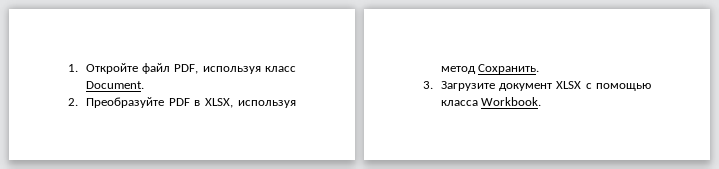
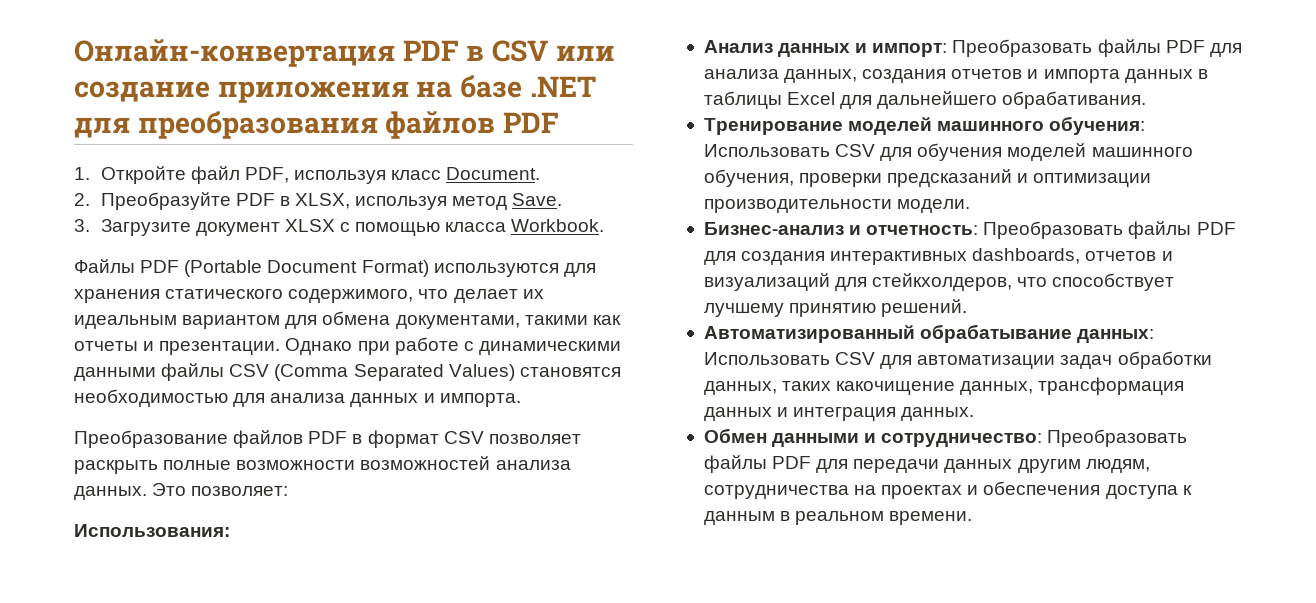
(68, 68) none -> [74,39,615,67] [74,75,596,103] [74,111,560,139] Онлайн-конвертация PDF в CSV или создание приложения на базе .NET для преобразования файлов PDF //
[478,64,540,74] Сохранить. -> [512,193,563,206] Save.
(542, 101) none -> [74,259,596,277] [74,289,544,303] [74,311,621,329] [74,337,621,355] [74,363,621,381] [74,389,521,407] [74,430,581,448] [74,456,571,474] [74,483,289,500] [74,524,230,537] [703,39,1242,57] [703,69,1208,83] [703,91,1147,109] [703,116,1146,135] [703,143,1193,161] [703,169,1152,187] [703,199,971,213] [703,221,1236,239] [703,248,1173,265] [703,273,1175,291] [703,299,968,317] [703,324,1155,343] [703,351,1212,369] [703,377,1185,395] [703,407,975,421] [703,428,1188,447] [703,455,1150,473] [703,481,1192,499] [703,511,973,525] // Файлы PDF (Portable Document Format) используются для хранения статического содержимого, что делает их идеальным вариантом для обмена документами, такими как отчеты и презентации. Однако при работе с динамическими данными файлы CSV (Comma Separated Values) становятся необходимостью для анализа данных и импорта. // Преобразование файлов PDF в формат CSV позволяет раскрыть полные возможности возможностей анализа данных. Это позволяет: // Использования: // Анализ данных и импорт: Преобразовать файлы PDF для анализа данных, создания отчетов и импорта данных в таблицы Excel для дальнейшего обрабативания. // Тренирование моделей машинного обучения: Использовать CSV для обучения моделей машинного обучения, проверки предсказаний и оптимизации производительности модели. // Бизнес-анализ и отчетность: Преобразовать файлы PDF для создания интерактивных dashboards, отчетов и визуализаций для стейкхолдеров, что способствует лучшему принятию решений. // Автоматизированный обрабатывание данных: Использовать CSV для автоматизации задач обработки данных, таких какочищение данных, трансформация данных и интеграция данных. // Обмен данными и сотрудничество: Преобразовать файлы PDF для передачи данных другим людям, сотрудничества на проектах и обеспечения доступа к данным в реальном времени.

